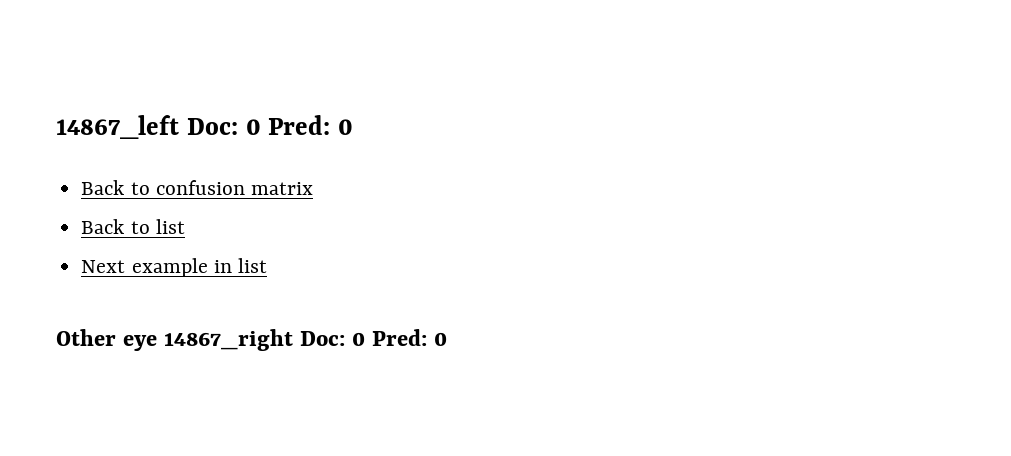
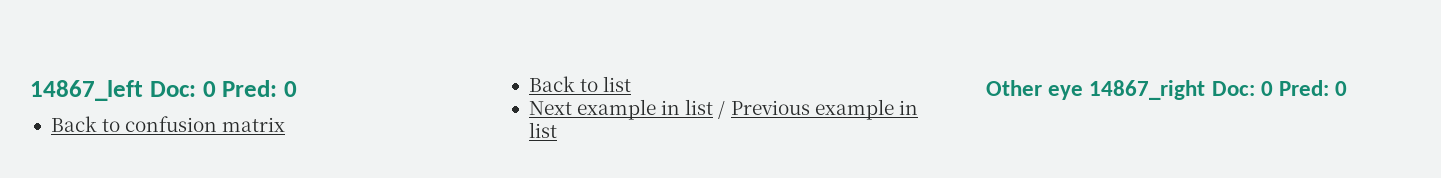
(267, 265) none -> [718,99,918,120] [528,122,557,138] / Previous example in list

